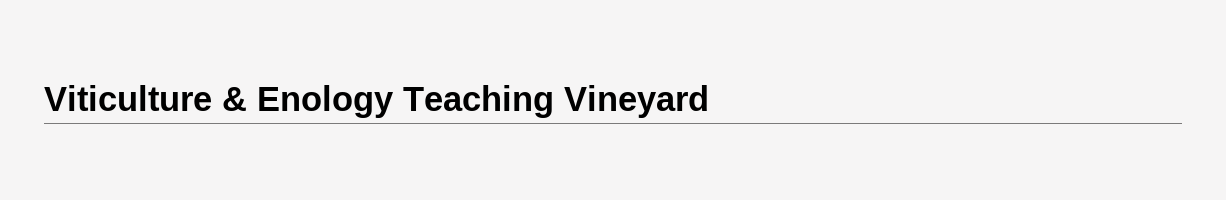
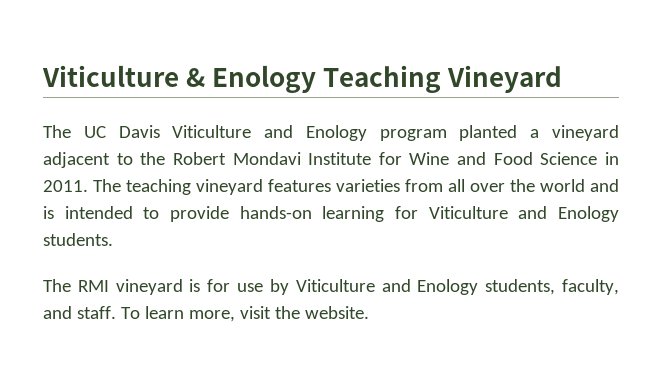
(709, 101) none -> [43,125,619,141] [43,152,619,168] [43,179,619,195] [43,206,619,222] [43,233,113,246] [43,279,619,295] [43,306,369,322] // The UC Davis Viticulture and Enology program planted a vineyard adjacent to the Robert Mondavi Institute for Wine and Food Science in 2011. The teaching vineyard features varieties from all over the world and is intended to provide hands-on learning for Viticulture and Enology students. // The RMI vineyard is for use by Viticulture and Enology students, faculty, and staff. To learn more, visit the website.

